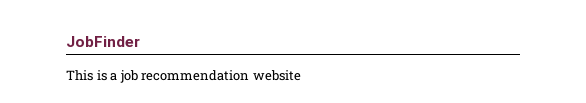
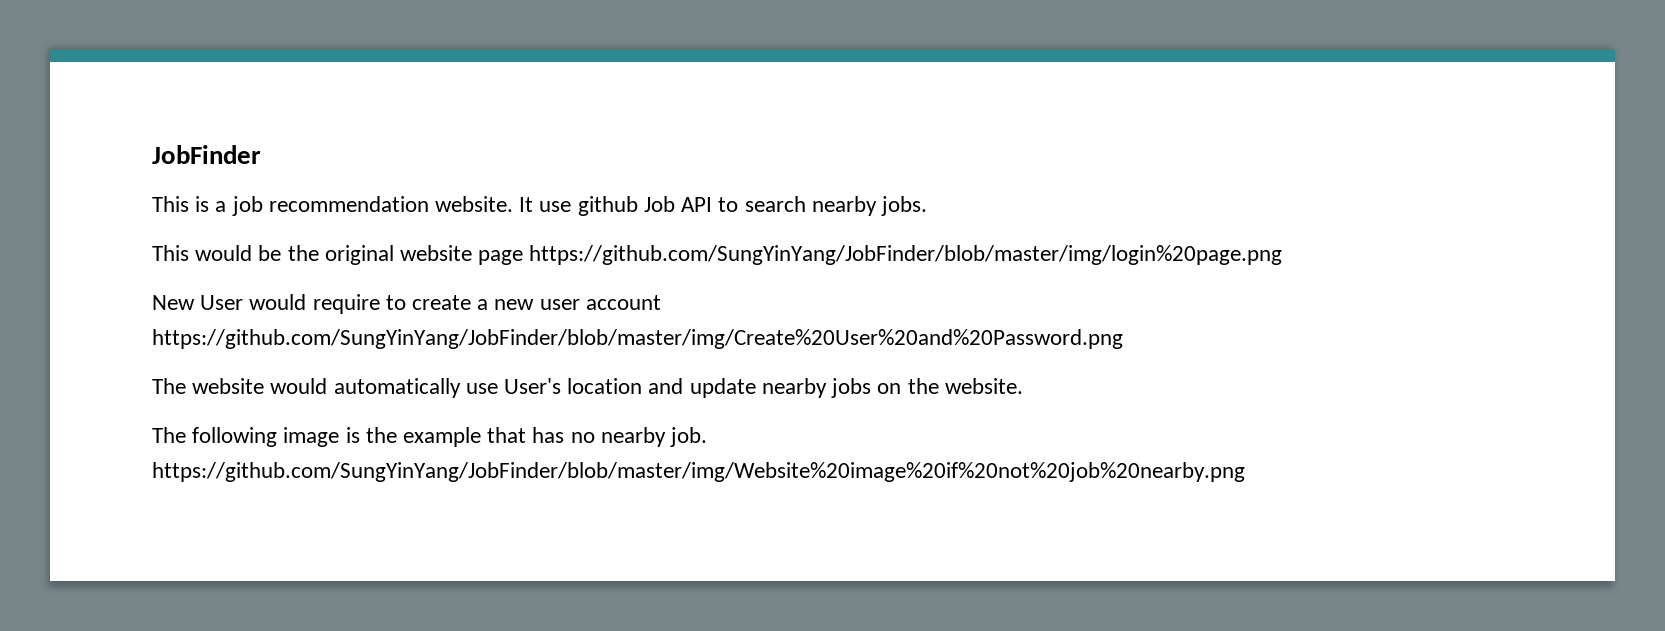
[252,70,301,81] website -> [435,196,927,216] [152,245,1283,265] [152,294,661,314] [152,329,1123,349] [152,378,1023,398] [152,427,708,447] [152,462,1245,482] website. It use github Job API to search nearby jobs. // This would be the original website page https://github.com/SungYinYang/JobFinder/blob/master/img/login%20page.png // New User would require to create a new user account https://github.com/SungYinYang/JobFinder/blob/master/img/Create%20User%20and%20Password.png // The website would automatically use User's location and update nearby jobs on the website. // The following image is the example that has no nearby job. https://github.com/SungYinYang/JobFinder/blob/master/img/Website%20image%20if%20not%20job%20nearby.png

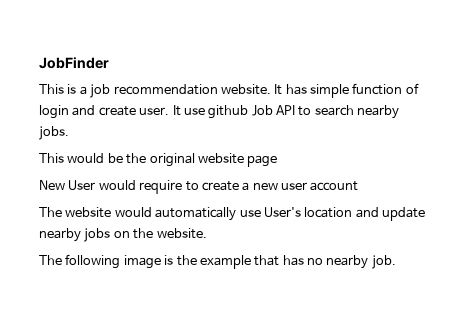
(534, 204) none -> [285,83,419,98] [39,105,181,119] has simple function of login and create user. It
[529,245,1283,265] https://github.com/SungYinYang/JobFinder/blob/master/img/login%20page.png -> (278, 161) none
[152,329,1123,349] https://github.com/SungYinYang/JobFinder/blob/master/img/Create%20User%20and%20Password.png -> (359, 186) none
[152,462,1245,482] https://github.com/SungYinYang/JobFinder/blob/master/img/Website%20image%20if%20not%20job%20nearby.png -> (396, 262) none

